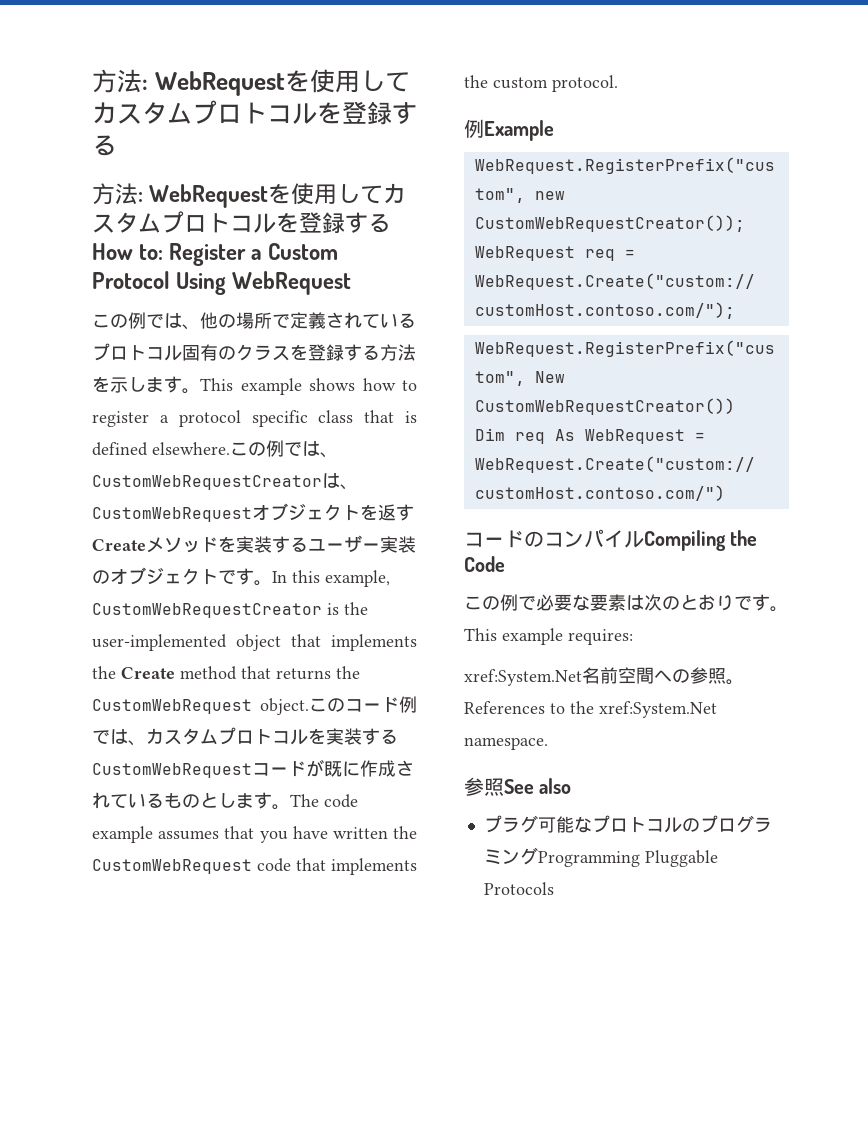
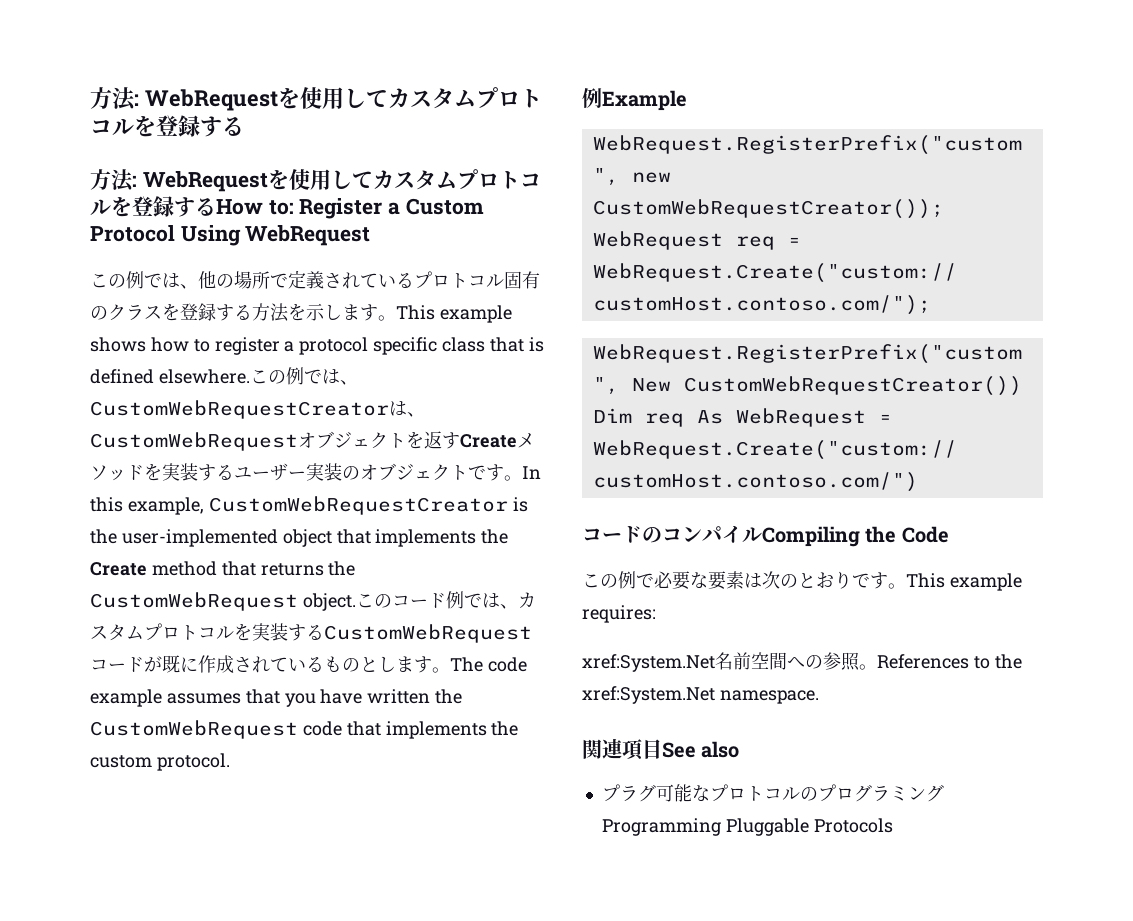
[464,777,504,796] 参照 -> [582,738,662,760] 関連項目

